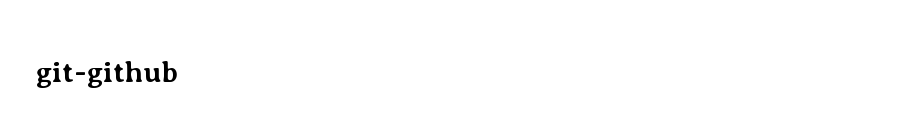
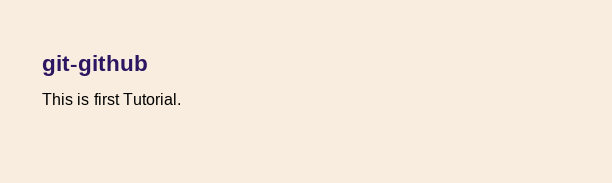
(178, 74) none -> [42,93,181,105] // This is first Tutorial.

